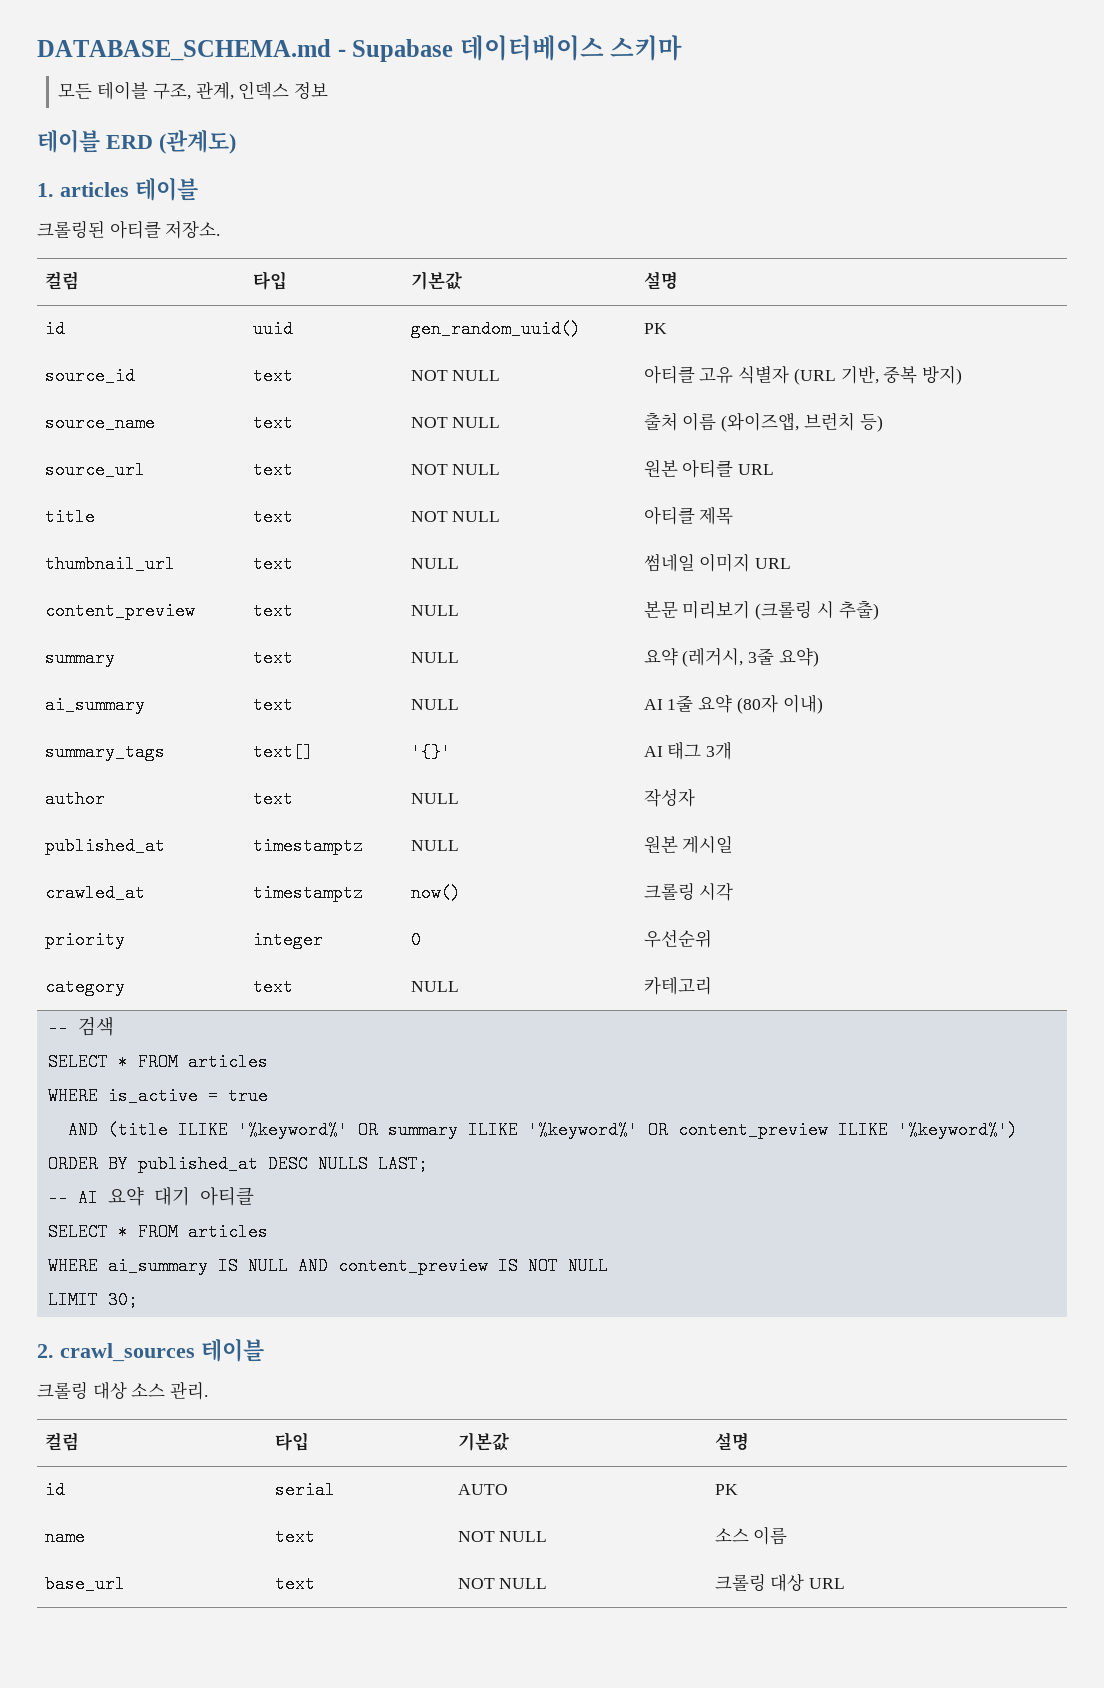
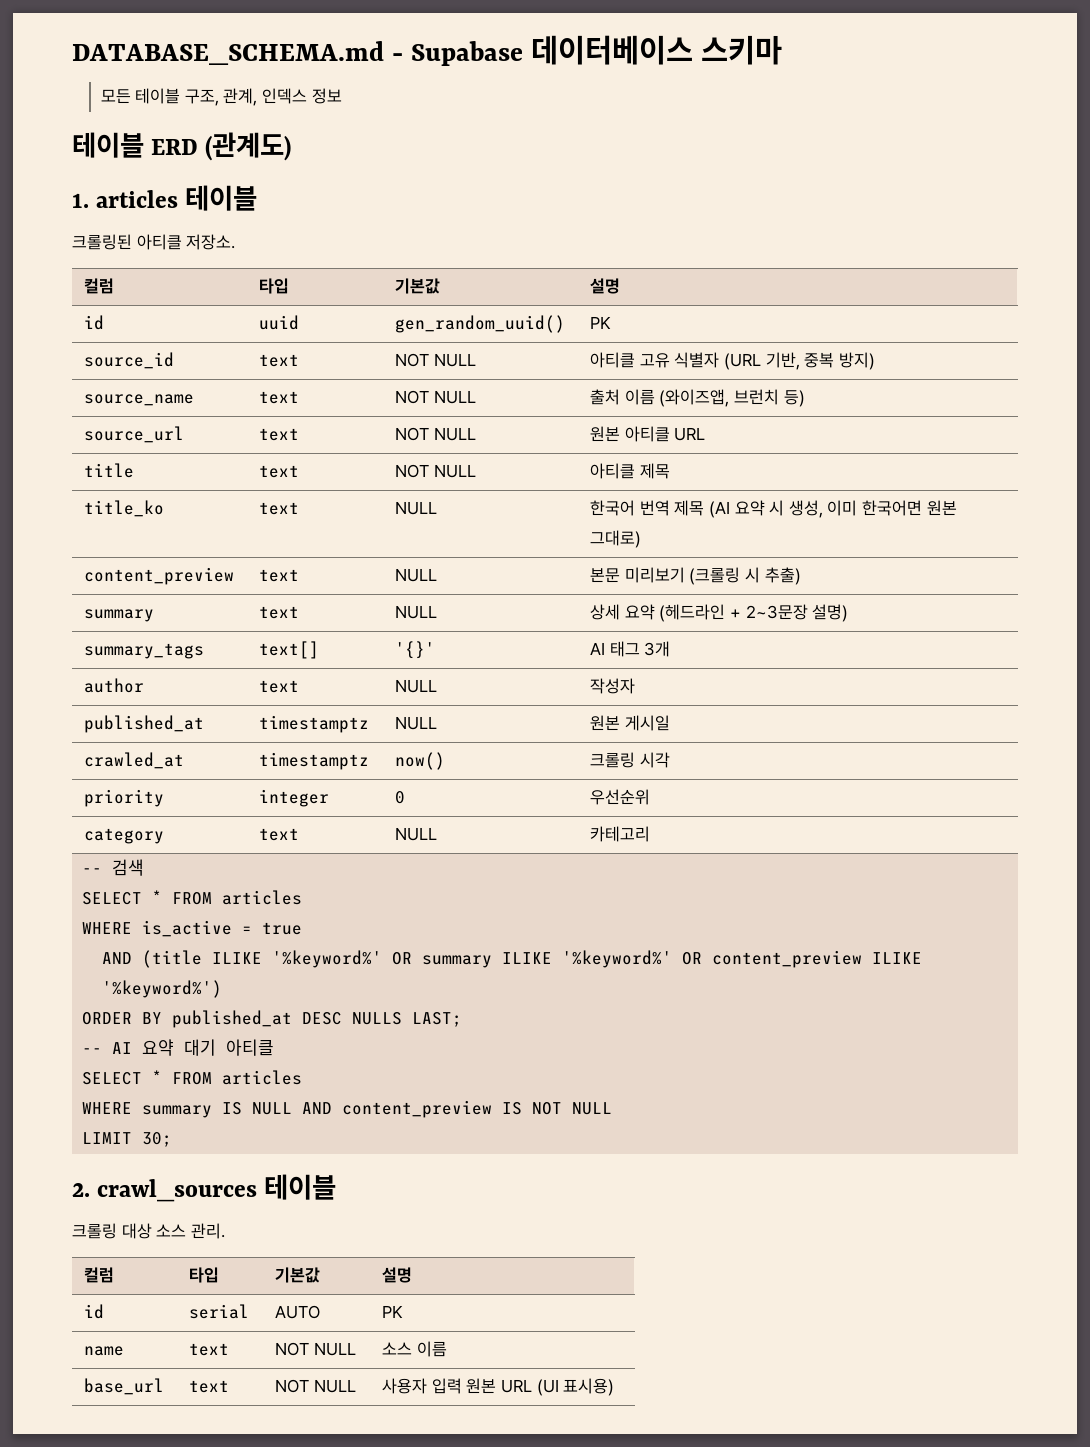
[44,555,175,573] [252,555,293,573] [410,558,459,569] [643,553,792,572] thumbnail_url | text | NULL | 썸네일 이미지 URL -> [84,500,165,517] [259,502,300,515] [395,501,438,515] [590,500,957,518] [590,530,642,548] title_ko | text | NULL | 한국어 번역 제목 (AI 요약 시 생성, 이미 한국어면 원본 그대로)
[643,647,819,667] [44,696,145,714] [252,696,293,714] [410,699,459,710] [643,694,823,714] 요약 (레거시, 3줄 요약) // ai_summary | text | NULL | AI 1줄 요약 (80자 이내) -> [590,604,849,622] 상세 요약 (헤드라인 + 2~3문장 설명)
[107,1257,208,1275] ai_summary -> [142,1105,213,1118] summary
[714,1573,846,1592] 크롤링 대상 URL -> [382,1378,615,1396] 사용자 입력 원본 URL (UI 표시용)

